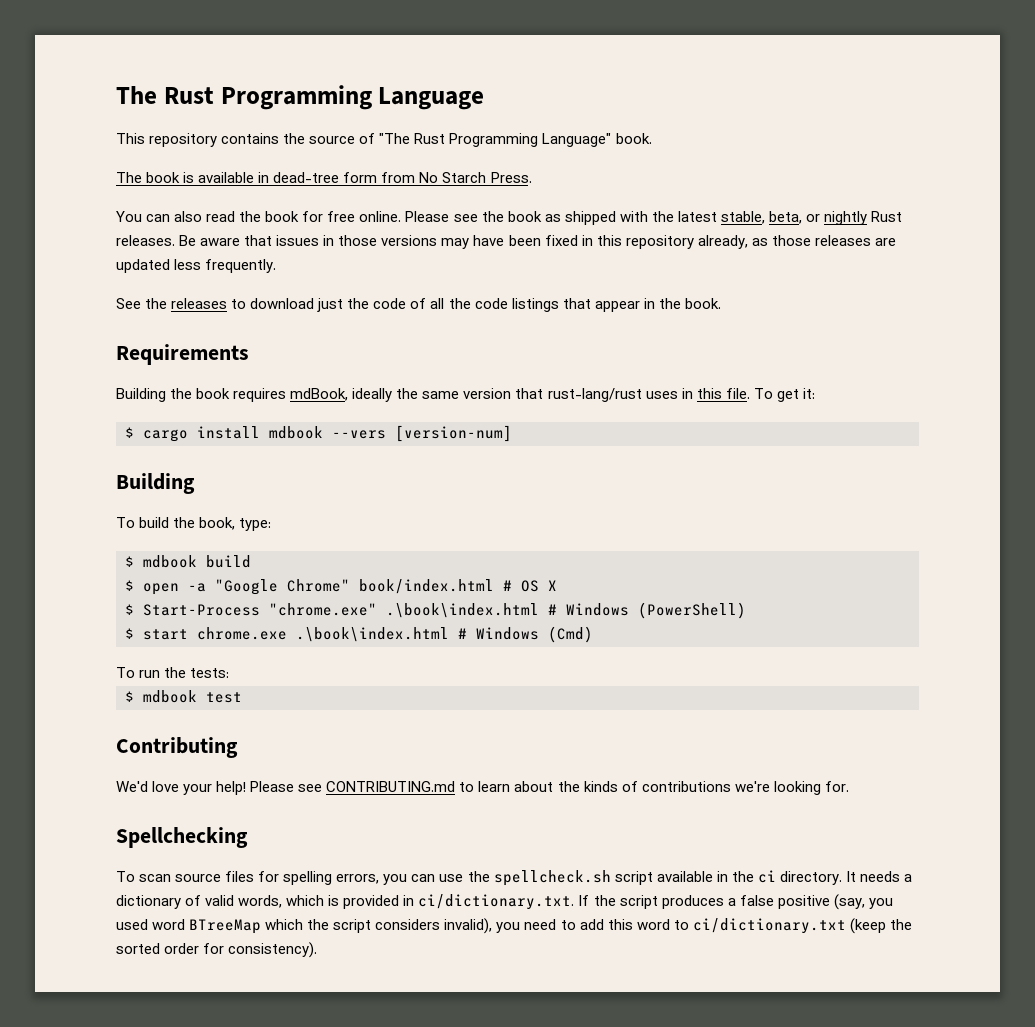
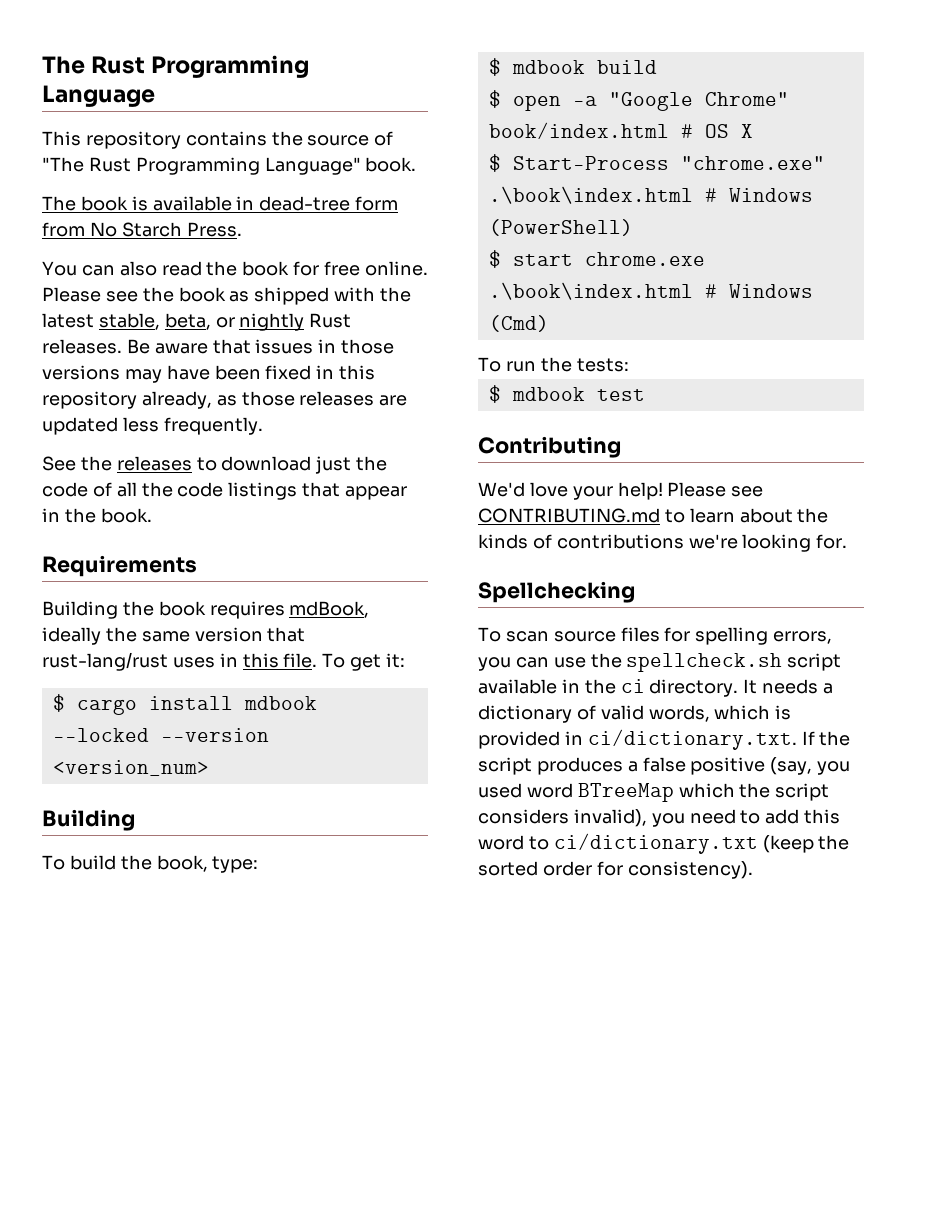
[332,425,512,442] --vers [version-num] -> [52,728,269,742] [52,760,209,776] --locked --version <version_num>

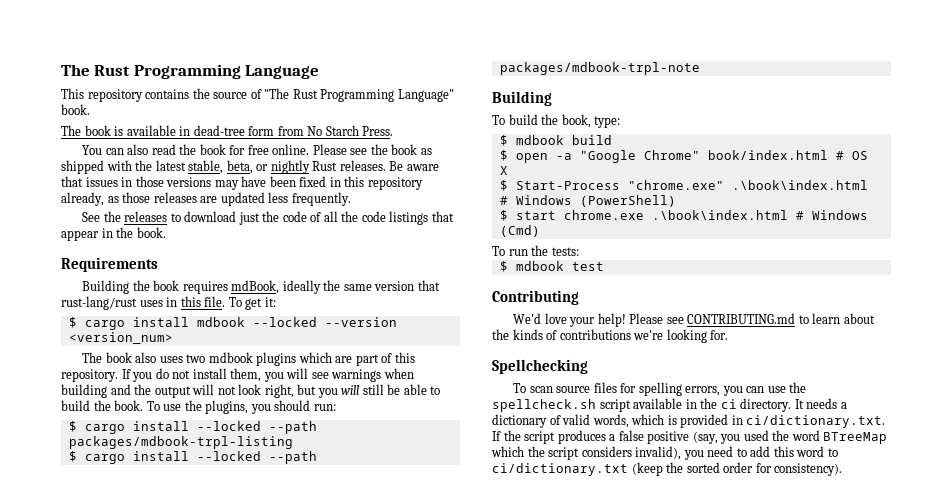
(209, 768) none -> [82,352,415,366] [61,368,414,382] [61,384,441,398] [61,400,336,414] [68,421,317,434] [68,436,293,449] [68,451,317,464] [499,62,700,75] // The book also uses two mdbook plugins which are part of this repository. If you do not install them, you will see warnings when building and the output will not look right, but you will still be able to build the book. To use the plugins, you should run: // $ cargo install --locked --path packages/mdbook-trpl-listing // $ cargo install --locked --path packages/mdbook-trpl-note
(522, 790) none -> [772,430,790,441] the

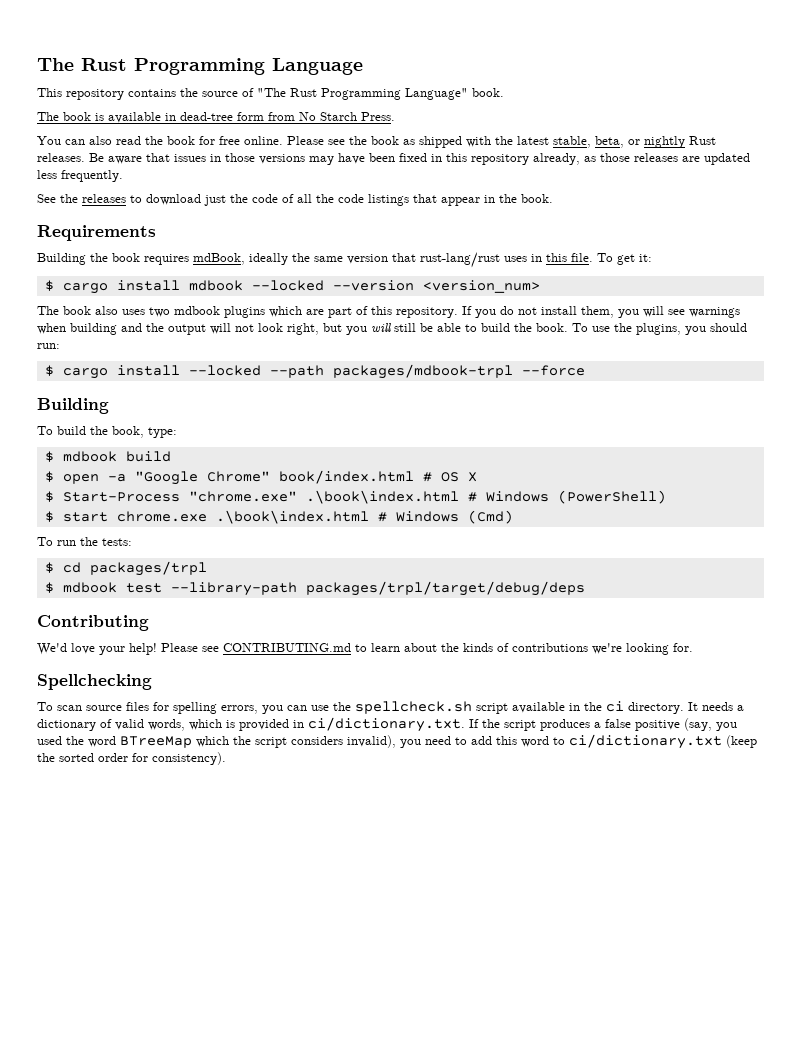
[68,436,293,449] [68,451,317,464] [499,62,700,75] packages/mdbook-trpl-listing // $ cargo install --locked --path packages/mdbook-trpl-note -> [332,364,585,379] packages/mdbook-trpl --force
(579, 251) none -> [44,561,207,576] // $ cd packages/trpl
(604, 266) none -> [170,581,585,596] --library-path packages/trpl/target/debug/deps

